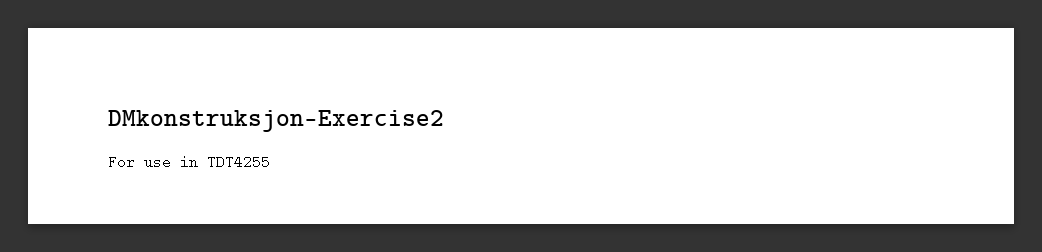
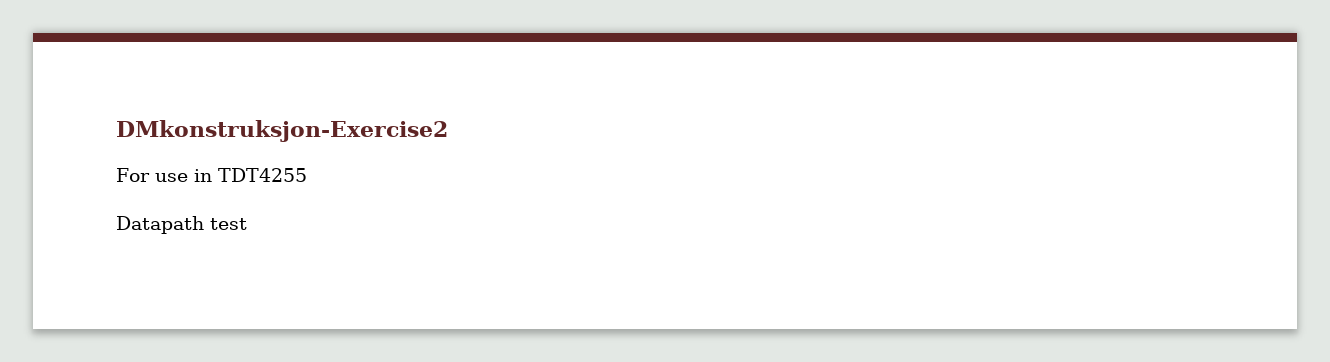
(270, 162) none -> [116,216,247,234] // Datapath test

